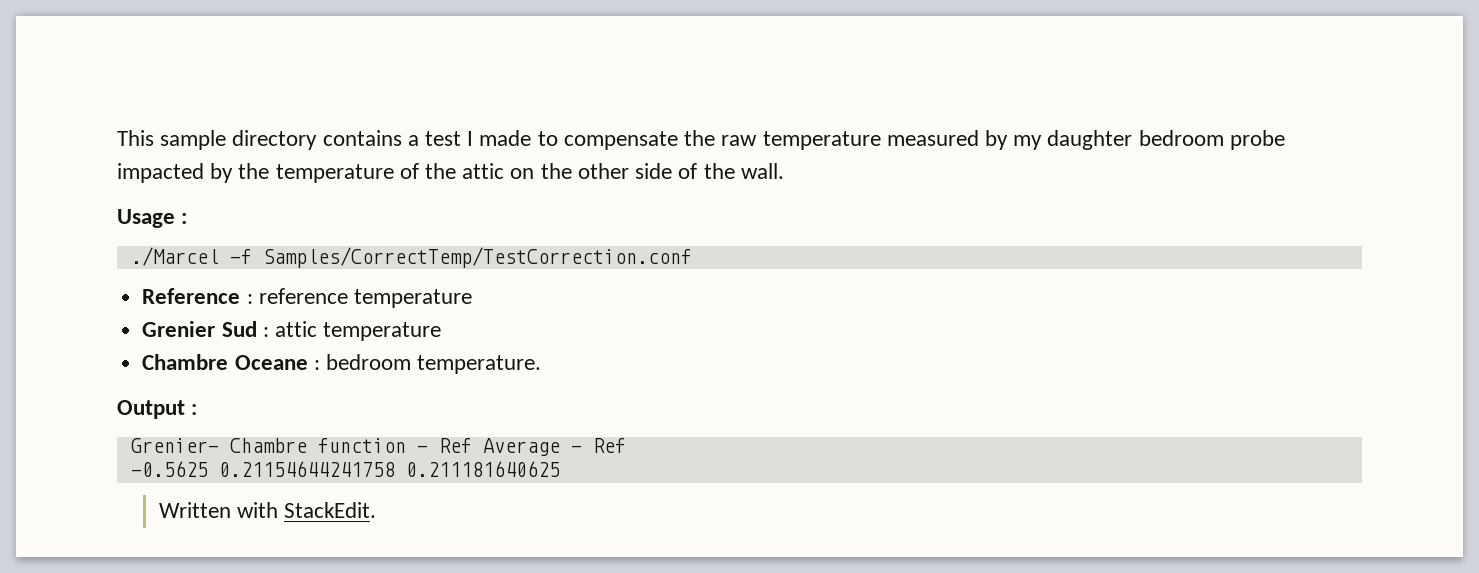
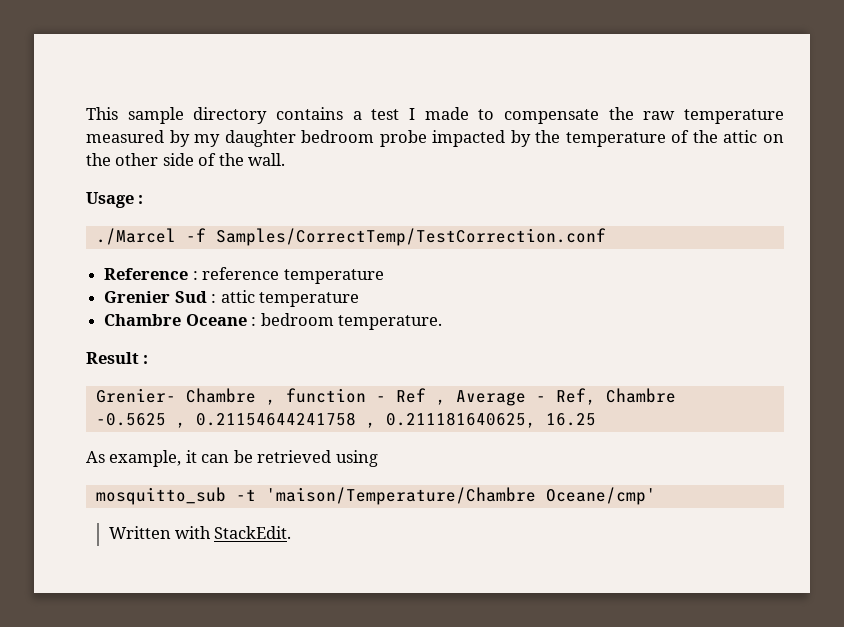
[117,400,185,419] Output -> [86,352,139,364] Result
(307, 445) none -> [265,399,276,405] ,
(472, 445) none -> [435,399,446,405] ,
[592,438,626,453] Ref -> [555,388,676,405] Ref, Chambre
[218,461,560,477] 0.21154644241758 0.211181640625 -> [175,412,596,428] [86,450,378,467] [95,487,656,505] , 0.21154644241758 , 0.211181640625, 16.25 // As example, it can be retrieved using // mosquitto_sub -t 'maison/Temperature/Chambre Oceane/cmp'

